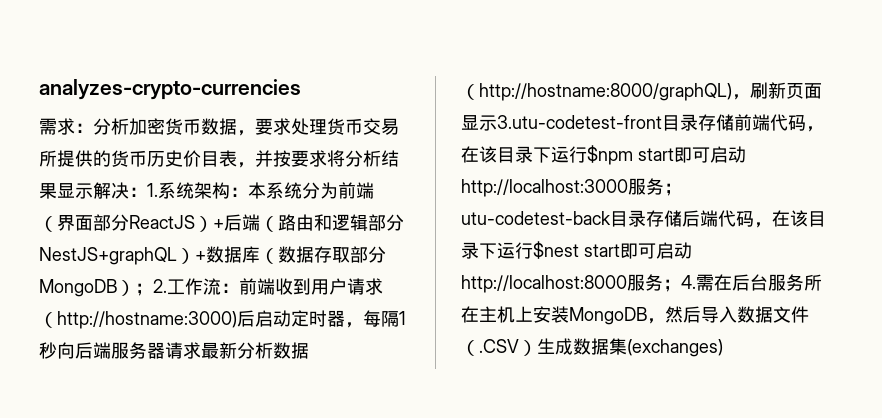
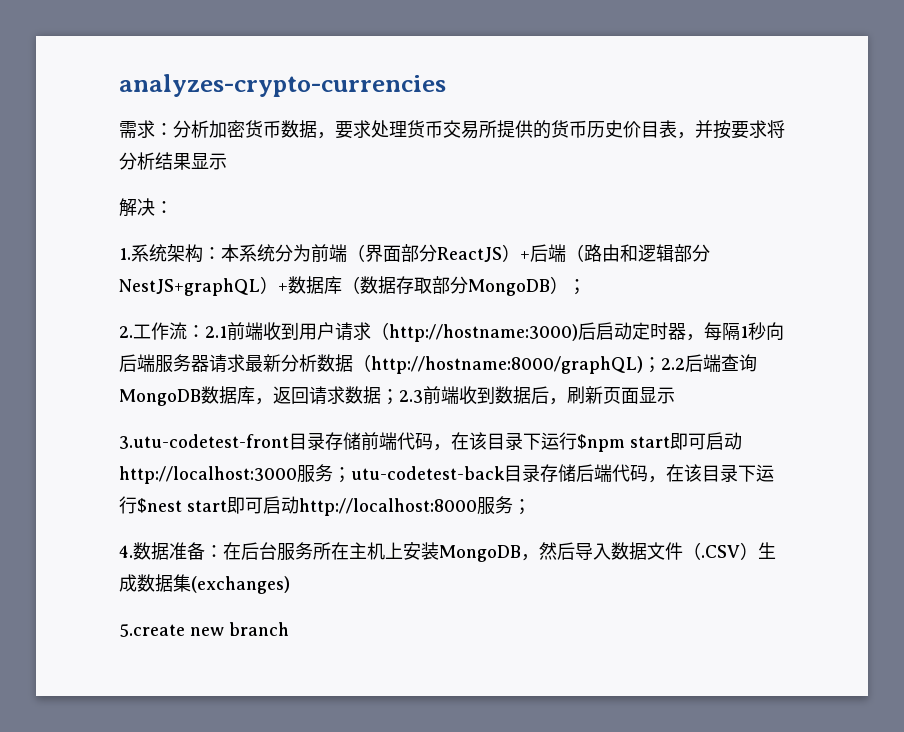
(93, 191) none -> (227, 161) //
(147, 192) none -> (173, 207) //
(153, 289) none -> (586, 287) //
(239, 288) none -> [205,326,227,338] 2.1
(732, 92) none -> [642,354,757,373] [119,386,549,406] ；2.2后端查询MongoDB数据库，返回请求数据；2.3前端收到数据后
(497, 123) none -> (675, 395) //
[681,274,714,291] 4.需 -> [119,542,223,560] // 4.数据准备：
(723, 348) none -> [119,622,289,637] // 5.create new branch

